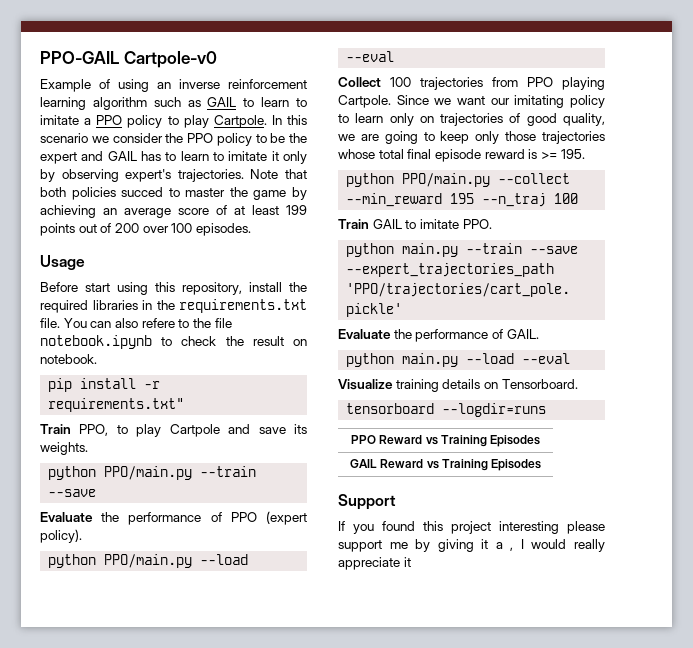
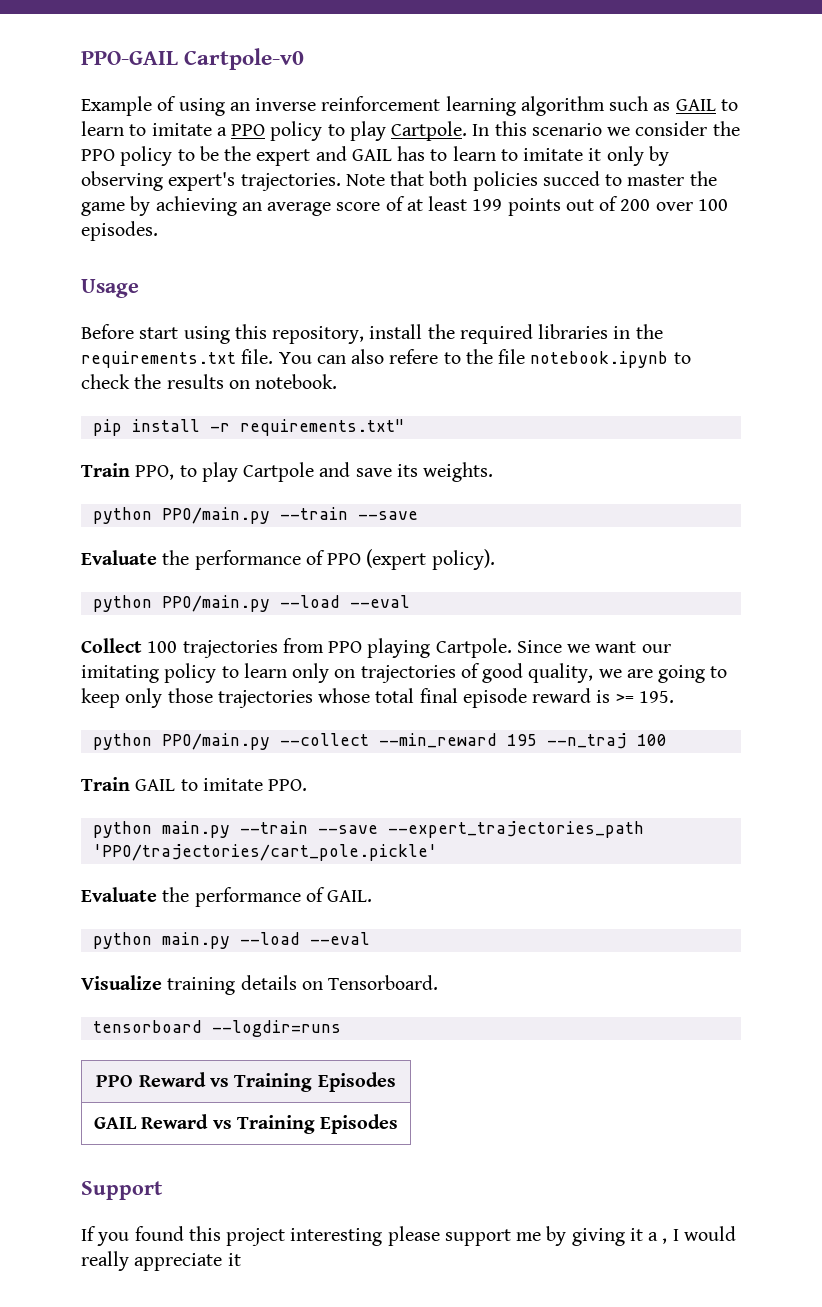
[252,336,284,346] result -> [166,374,224,389] results

